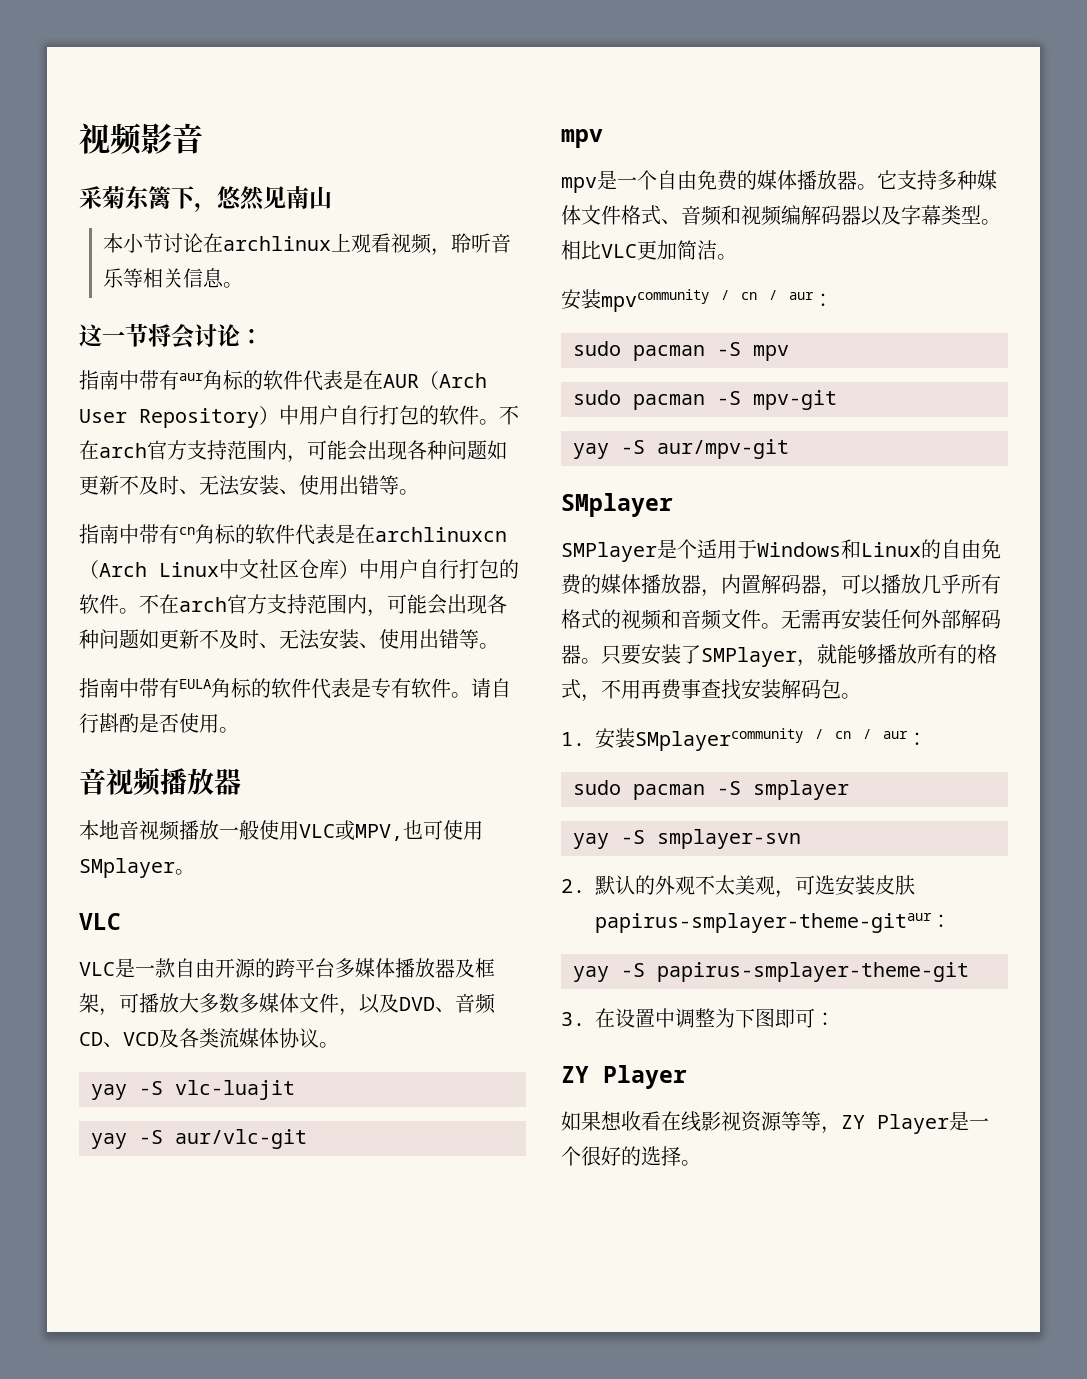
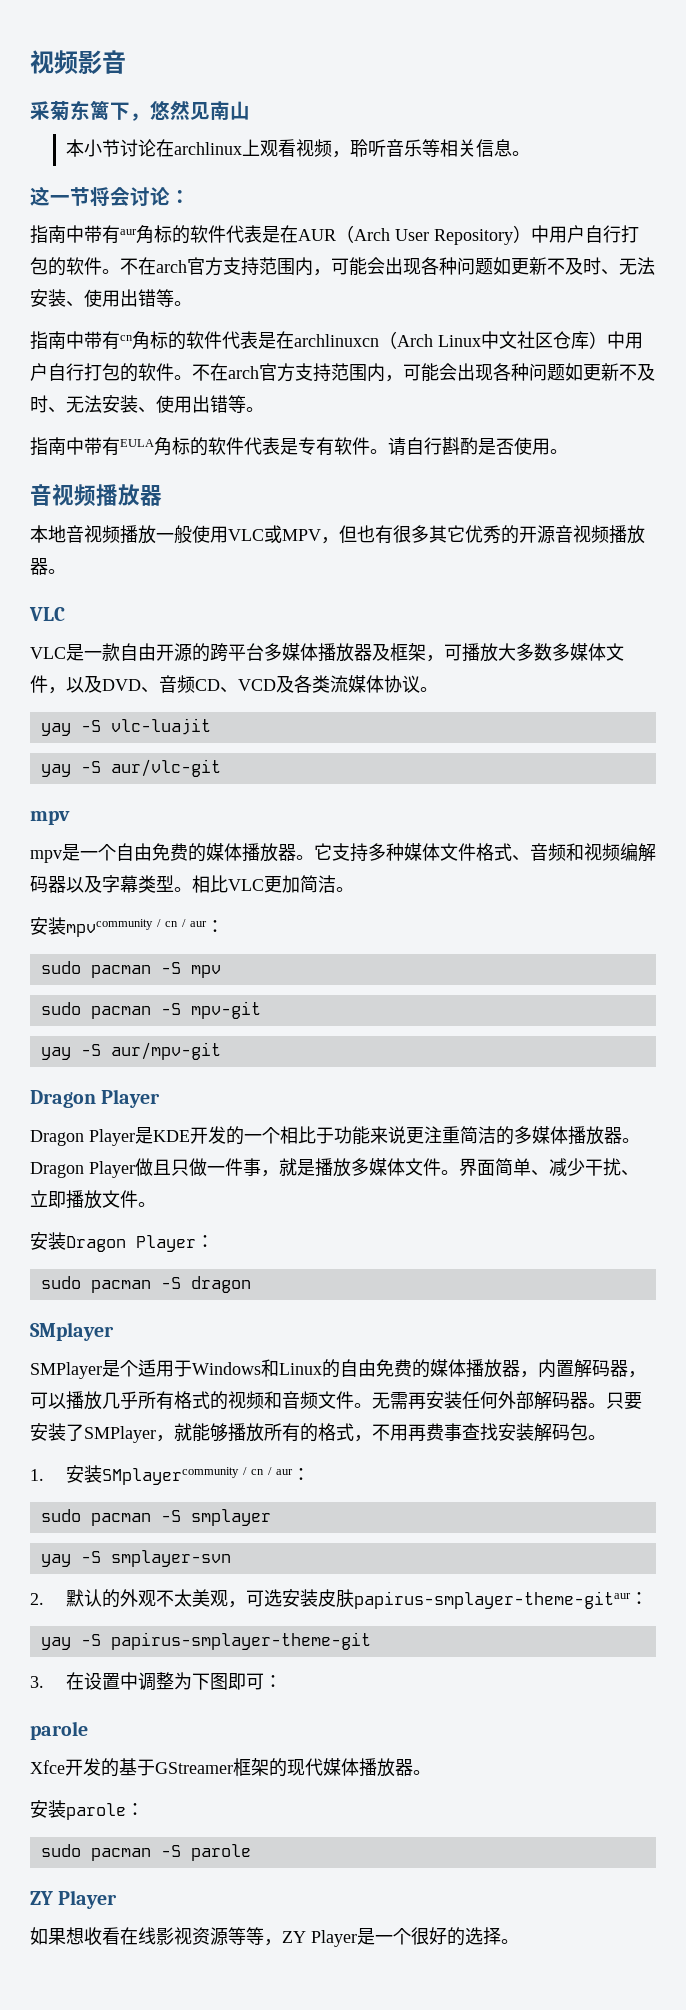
[355,820,483,841] [79,858,175,878] MPV,也可使用SMplayer -> [282,525,645,544] [30,558,48,575] MPV，但也有很多其它优秀的开源音视频播放器
(789, 449) none -> [30,1089,161,1108] [30,1126,640,1146] [30,1158,639,1178] [30,1190,156,1209] [30,1232,214,1252] [40,1276,251,1293] // Dragon Player // Dragon Player是KDE开发的一个相比于功能来说更注重简洁的多媒体播放器。Dragon Player做且只做一件事，就是播放多媒体文件。界面简单、减少干扰、立即播放文件。 // 安装Dragon Player： // sudo pacman -S dragon
(835, 1019) none -> [30,1721,88,1740] [30,1758,431,1777] [30,1800,144,1820] [40,1844,251,1861] // parole // Xfce开发的基于GStreamer框架的现代媒体播放器。 // 安装parole： // sudo pacman -S parole

